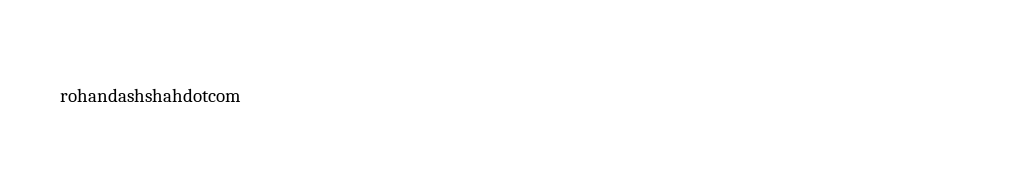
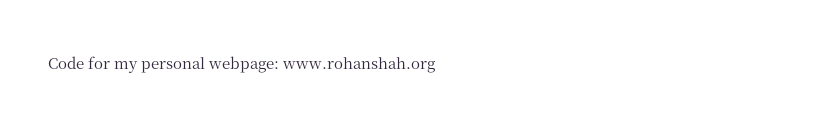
[60,88,241,102] rohandashshahdotcom -> [48,56,437,73] Code for my personal webpage: www.rohanshah.org

